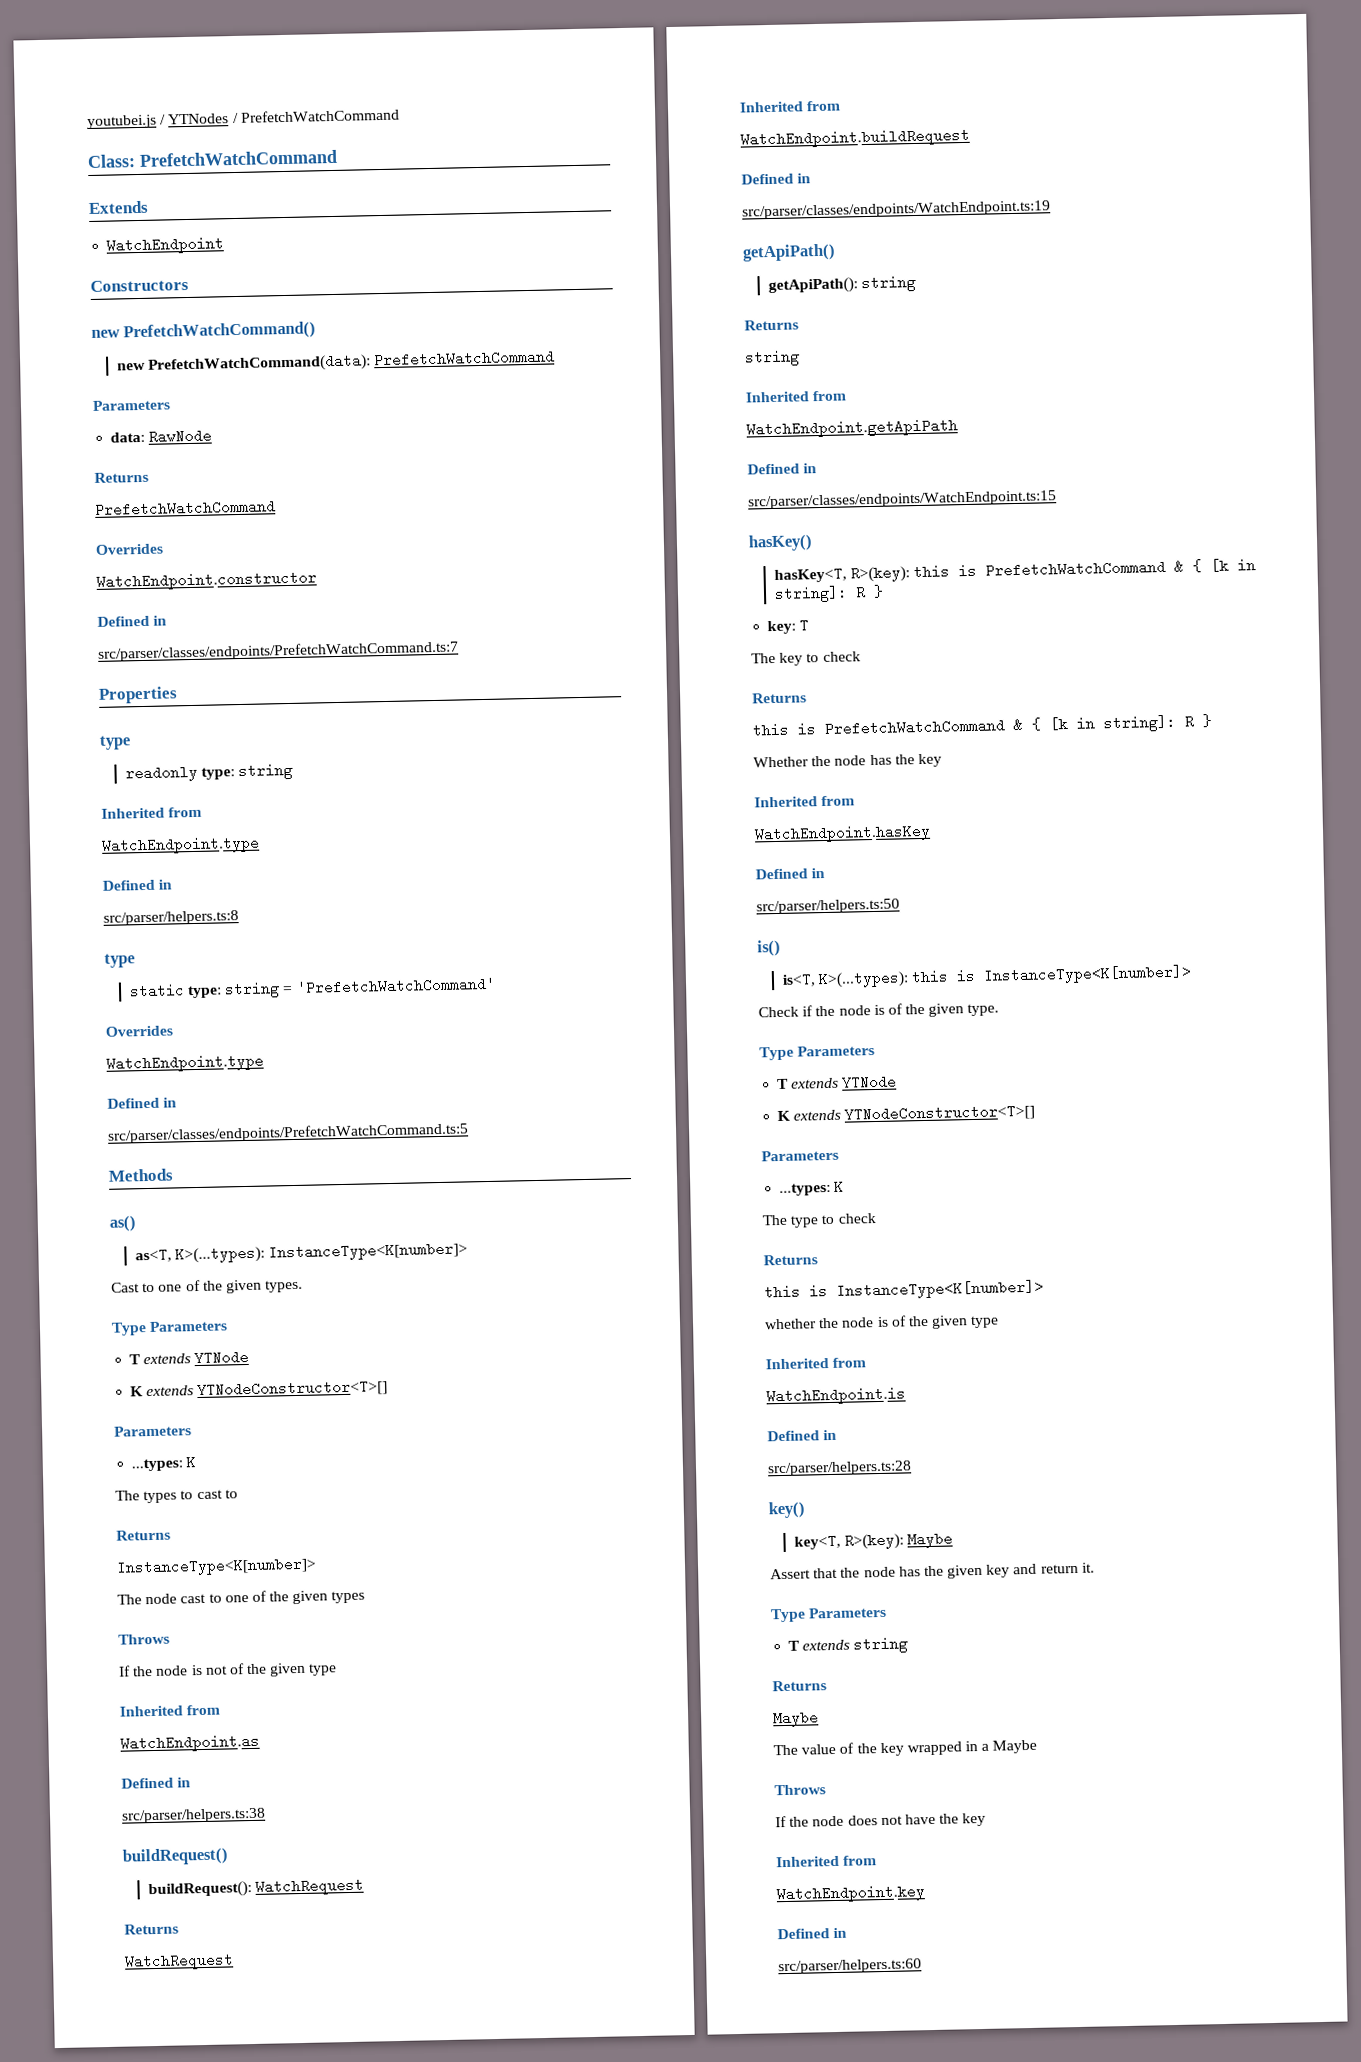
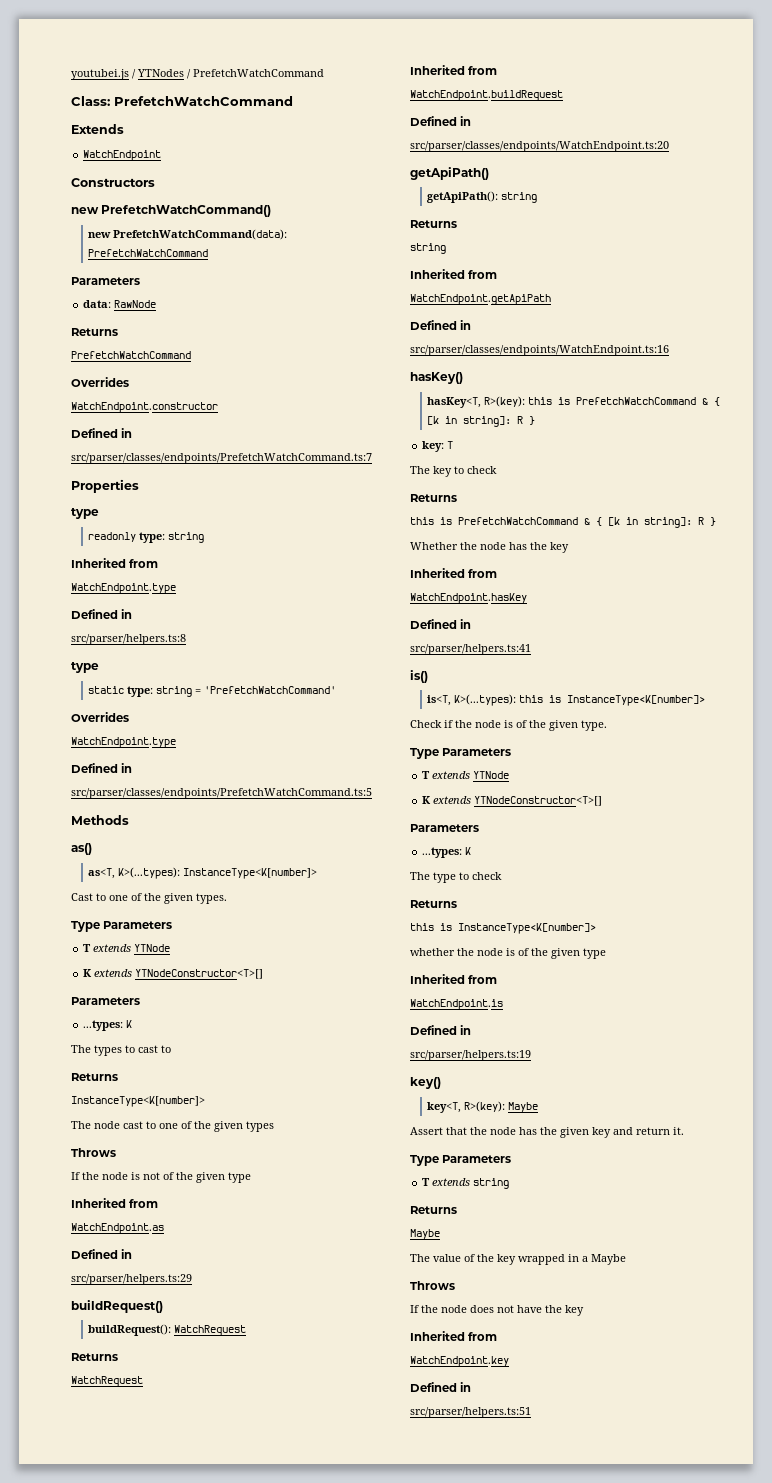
[121,1807,266,1824] src/parser/helpers.ts:38 -> [71,1274,192,1285] src/parser/helpers.ts:29
[742,200,1051,220] src/parser/classes/endpoints/WatchEndpoint.ts:19 -> [410,141,669,152] src/parser/classes/endpoints/WatchEndpoint.ts:20
[748,490,1057,510] src/parser/classes/endpoints/WatchEndpoint.ts:15 -> [410,345,669,356] src/parser/classes/endpoints/WatchEndpoint.ts:16
[756,898,900,915] src/parser/helpers.ts:50 -> [410,644,531,655] src/parser/helpers.ts:41
[767,1460,912,1477] src/parser/helpers.ts:28 -> [410,1050,531,1061] src/parser/helpers.ts:19
[778,1958,922,1975] src/parser/helpers.ts:60 -> [410,1407,531,1418] src/parser/helpers.ts:51

